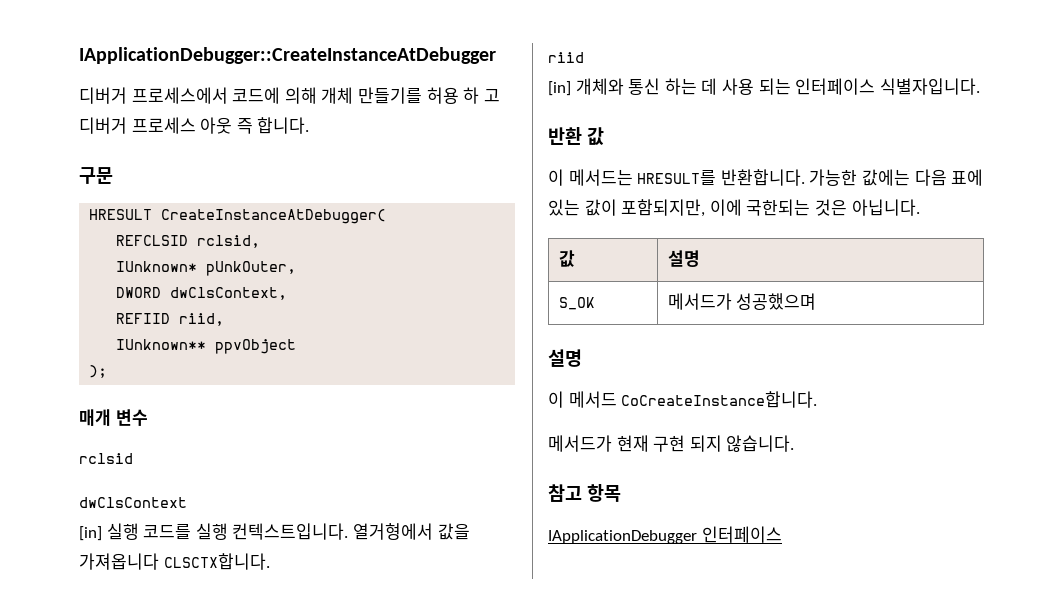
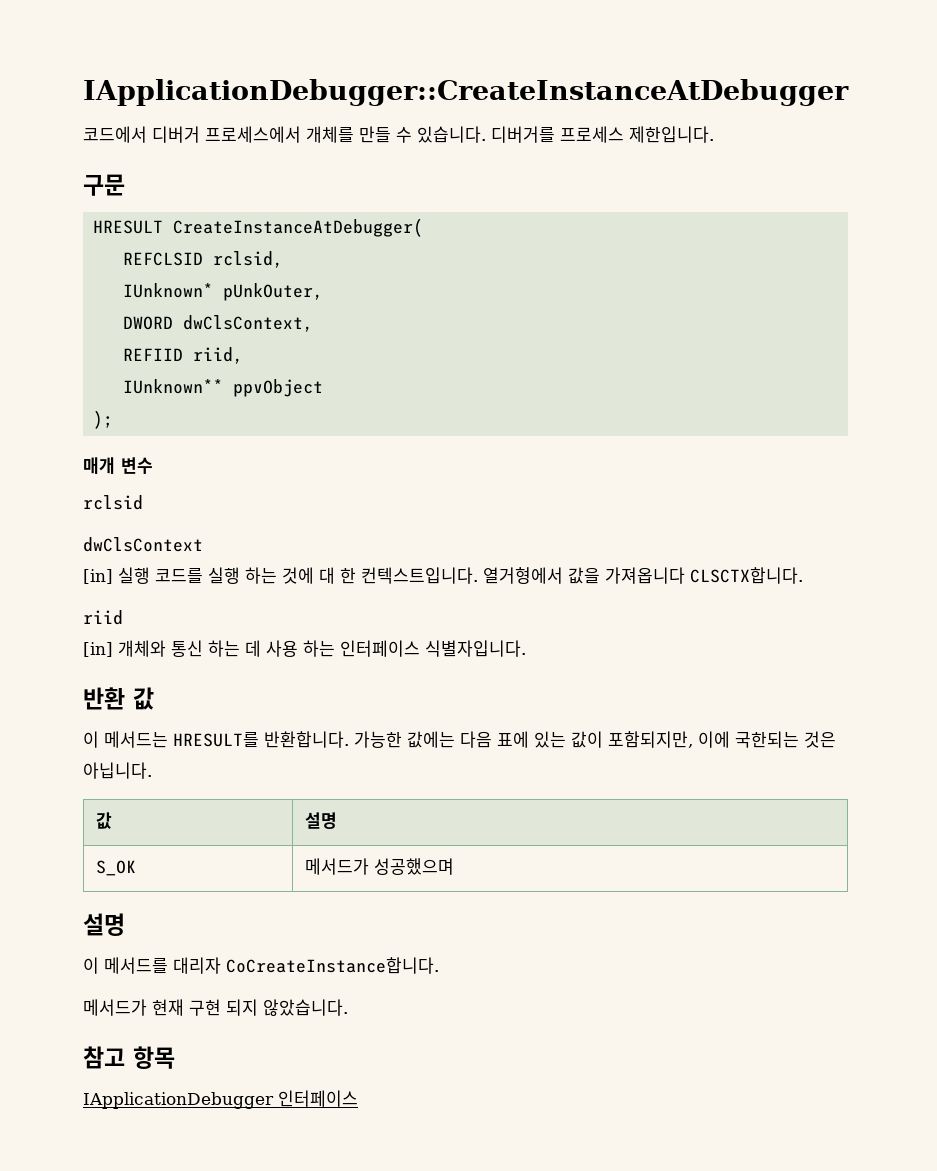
(496, 55) none -> [83,126,147,143] 코드에서
[232,87,500,104] [79,117,310,134] 코드에 의해 개체 만들기를 허용 하 고 디버거 프로세스 아웃 즉 합니다. -> [306,126,714,143] 개체를 만들 수 있습니다. 디버거를 프로세스 제한입니다.
(228, 531) none -> [245,567,356,584] 하는 것에 대 한
[758,78,791,95] 되는 -> [303,640,335,657] 하는
[568,391,617,408] 메서드 -> [104,957,221,974] 메서드를 대리자
[726,435,795,452] 않습니다. -> [263,999,348,1016] 않았습니다.

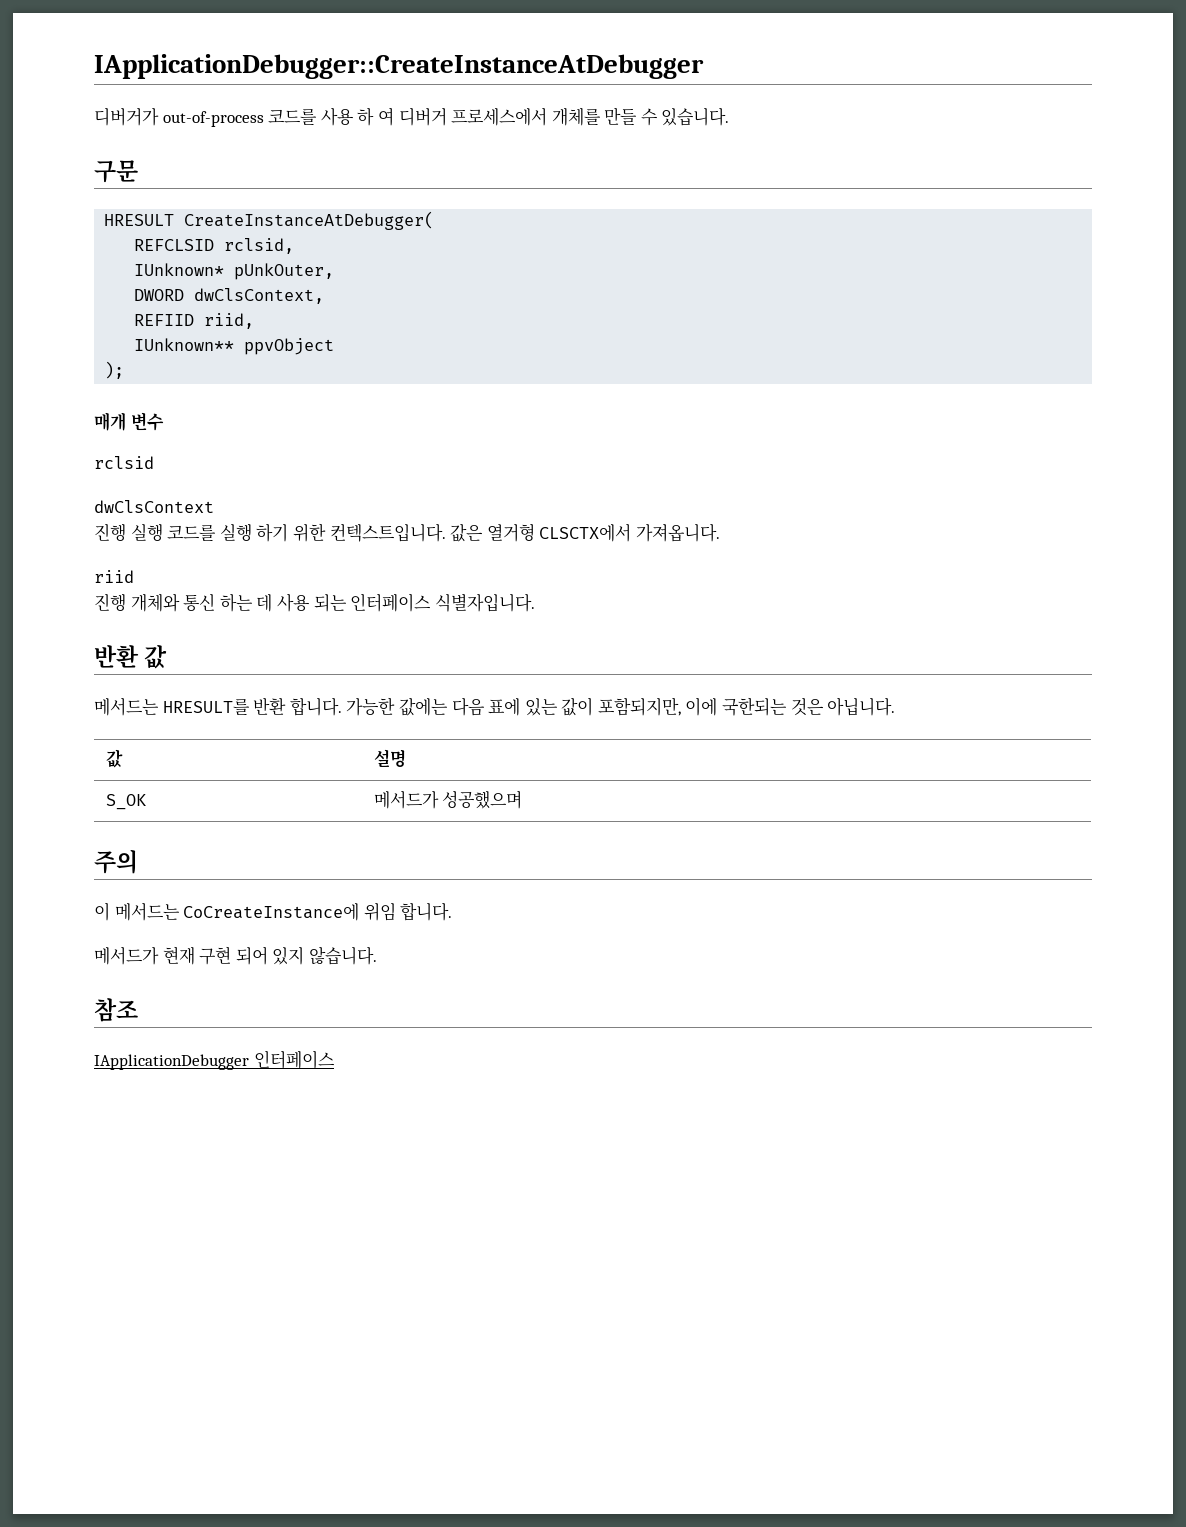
[83,126,147,143] 코드에서 -> [94,107,394,127] 디버거가 out-of-process 코드를 사용 하 여
[491,126,714,143] 디버거를 프로세스 제한입니다. -> (730, 117) none
[83,569,113,584] [in] -> [94,523,126,541] 진행
[245,567,803,584] 하는 것에 대 한 컨텍스트입니다. 열거형에서 값을 가져옵니다 CLSCTX합니다. -> [256,523,720,542] 하기 위한 컨텍스트입니다. 값은 열거형 CLSCTX에서 가져옵니다.
[83,642,113,657] [in] -> [94,593,126,611] 진행
[303,640,335,657] 하는 -> [313,594,347,612] 되는
[83,731,99,748] 이 -> (168, 657) none
[264,731,349,748] 반환합니다. -> [253,698,342,716] 반환 합니다.
[83,913,125,936] [83,957,439,974] 설명 // 이 메서드를 대리자 CoCreateInstance합니다. -> [94,850,138,874] [94,902,453,921] 주의 // 이 메서드는 CoCreateInstance에 위임 합니다.
[226,999,348,1016] [83,1046,175,1069] 되지 않았습니다. // 참고 항목 -> [235,946,377,965] [94,998,138,1022] 되어 있지 않습니다. // 참조

